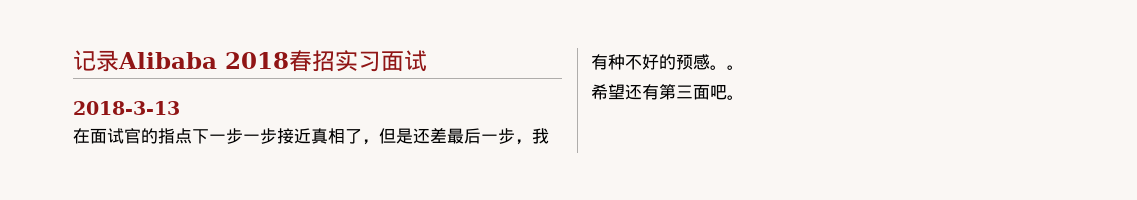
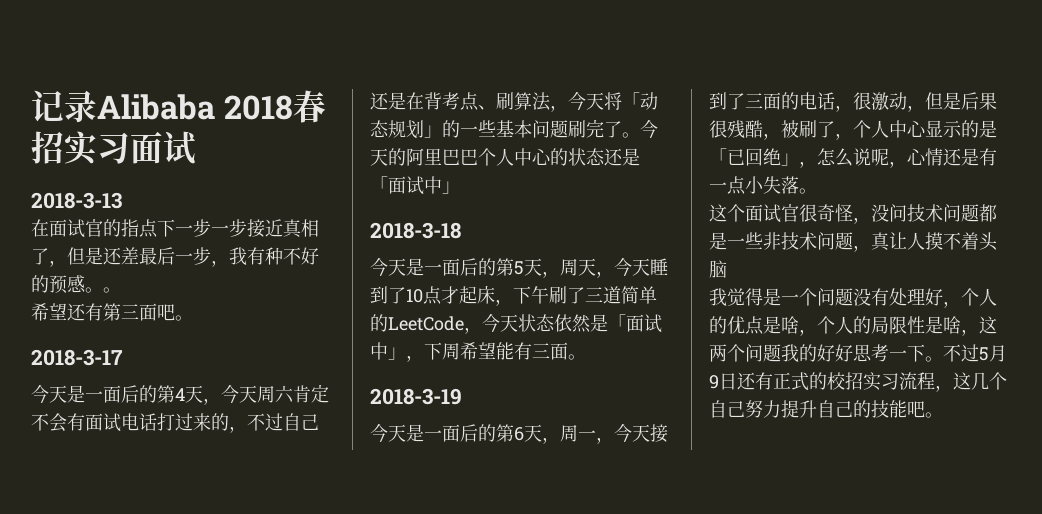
(744, 97) none -> [31,349,123,366] [31,384,329,405] [31,413,319,433] [370,92,658,112] [370,119,658,139] [370,148,640,166] [370,176,460,195] [370,222,461,239] [370,258,668,278] [370,285,657,306] [370,314,662,334] [370,342,586,362] [370,388,462,405] [370,424,668,444] [709,92,997,112] [709,120,997,140] [709,148,997,168] [709,176,817,195] [709,204,997,224] [709,232,998,252] [709,260,727,278] [709,288,997,308] [709,316,997,336] [709,344,1007,362] [709,372,1007,392] [709,400,943,418] // 2018-3-17 // 今天是一面后的第4天，今天周六肯定不会有面试电话打过来的，不过自己还是在背考点、刷算法，今天将「动态规划」的一些基本问题刷完了。今天的阿里巴巴个人中心的状态还是「面试中」 // 2018-3-18 // 今天是一面后的第5天，周天，今天睡到了10点才起床，下午刷了三道简单的LeetCode，今天状态依然是「面试中」，下周希望能有三面。 // 2018-3-19 // 今天是一面后的第6天，周一，今天接到了三面的电话，很激动，但是后果很残酷，被刷了，个人中心显示的是「已回绝」，怎么说呢，心情还是有一点小失落。 // 这个面试官很奇怪，没问技术问题都是一些非技术问题，真让人摸不着头脑 // 我觉得是一个问题没有处理好，个人的优点是啥，个人的局限性是啥，这两个问题我的好好思考一下。不过5月9日还有正式的校招实习流程，这几个自己努力提升自己的技能吧。

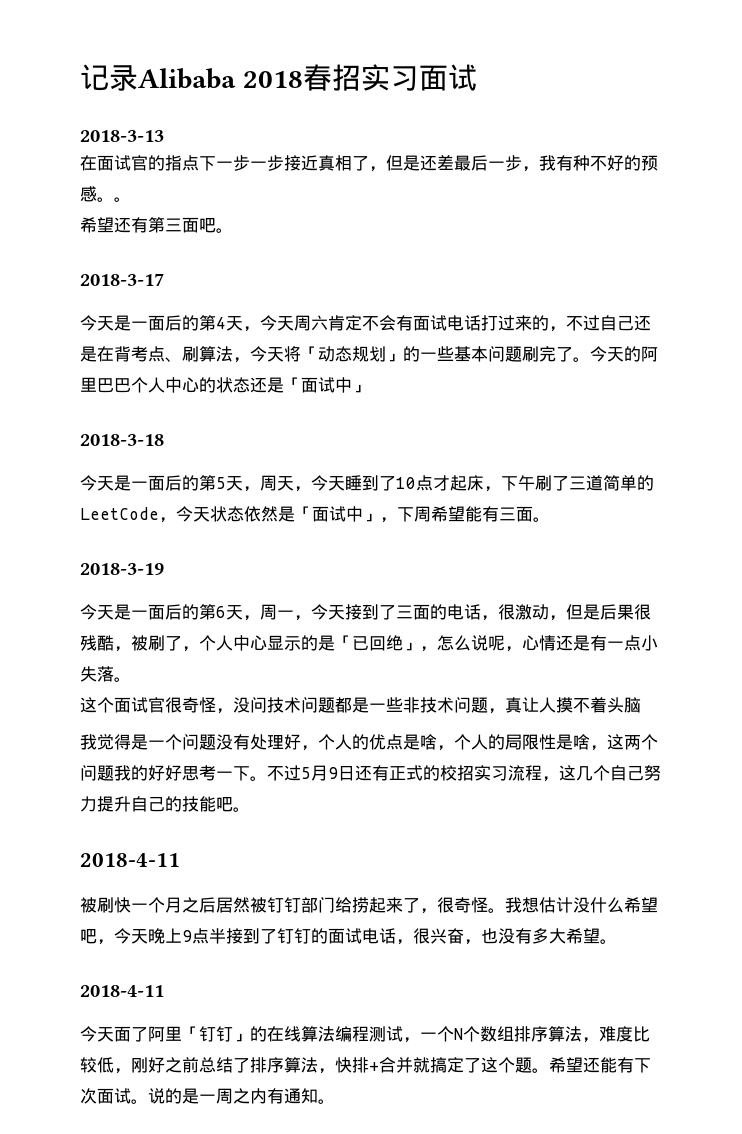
(943, 415) none -> [80,853,180,867] [80,897,658,914] [80,928,617,945] [80,985,164,997] [80,1026,650,1043] [80,1057,651,1074] [80,1088,335,1104] // 2018-4-11 // 被刷快一个月之后居然被钉钉部门给捞起来了，很奇怪。我想估计没什么希望吧，今天晚上9点半接到了钉钉的面试电话，很兴奋，也没有多大希望。 // 2018-4-11 // 今天面了阿里「钉钉」的在线算法编程测试，一个N个数组排序算法，难度比较低，刚好之前总结了排序算法，快排+合并就搞定了这个题。希望还能有下次面试。说的是一周之内有通知。

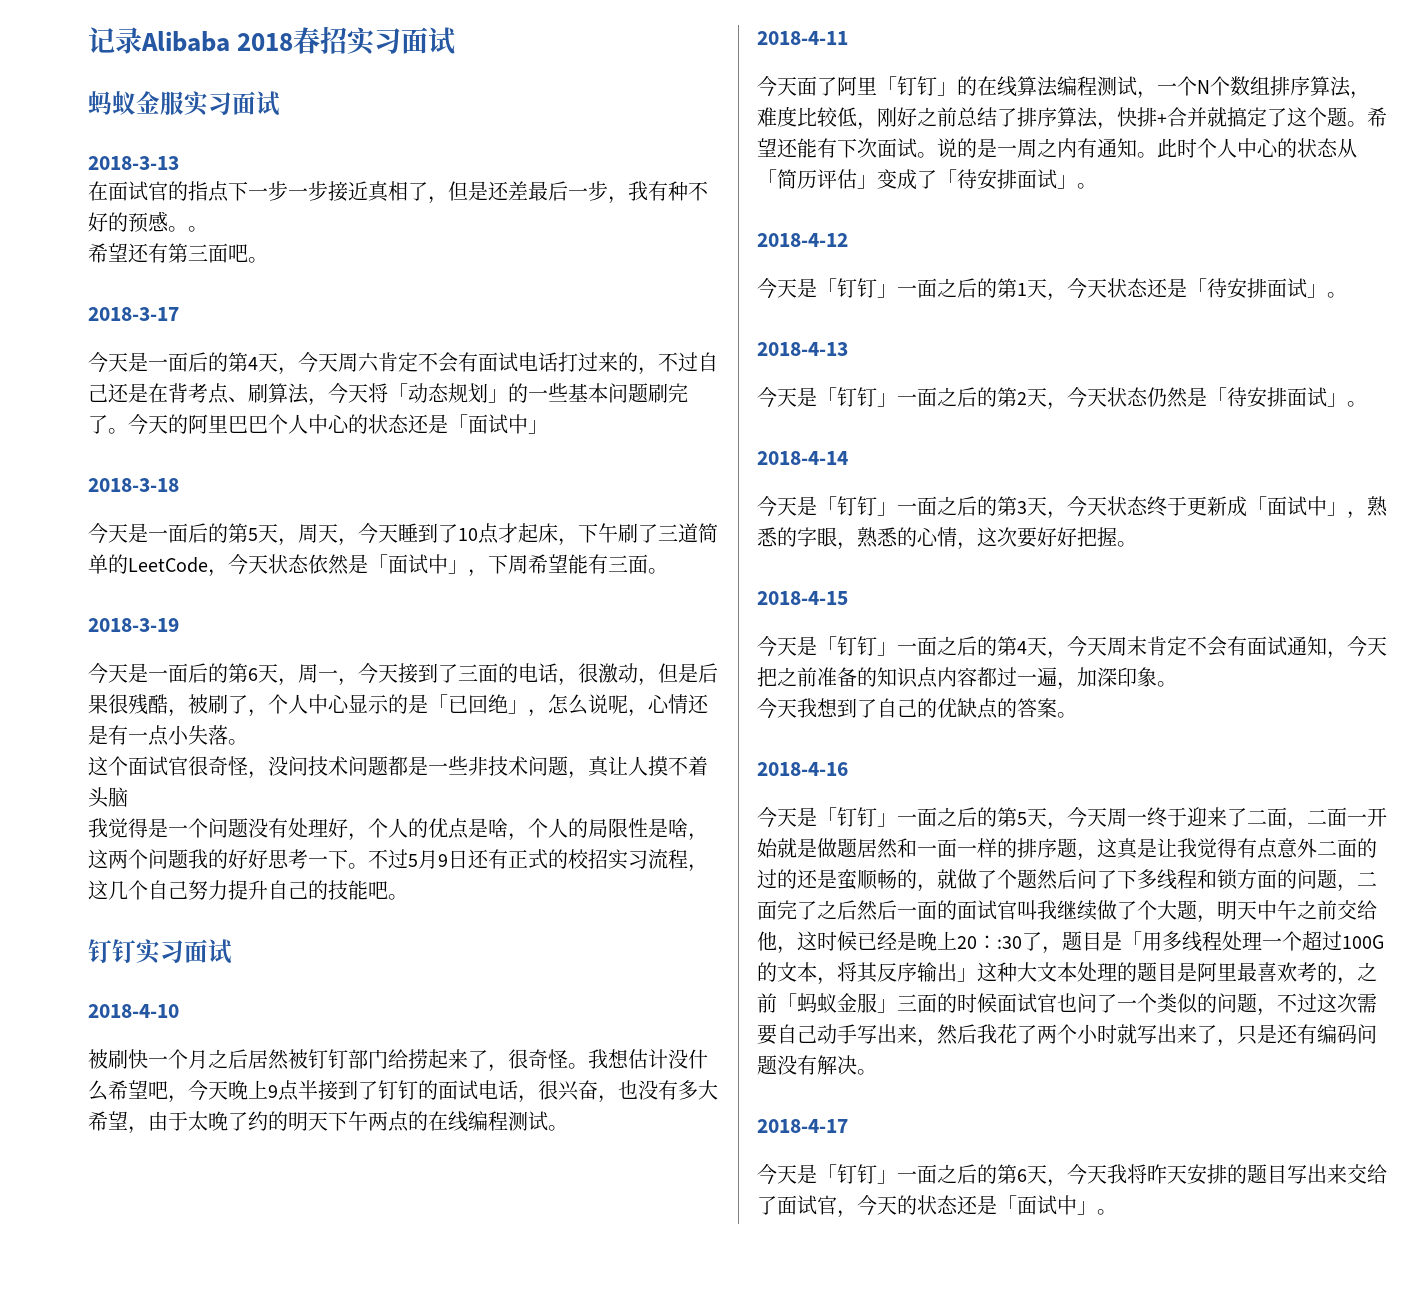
(477, 77) none -> [88,91,280,116] // 蚂蚁金服实习面试
[80,853,180,867] 2018-4-11 -> [88,939,232,964] [88,1004,179,1018] 钉钉实习面试 // 2018-4-10
(600, 936) none -> [128,1111,548,1134] ，由于太晚了约的明天下午两点的在线编程测试
(335, 1101) none -> [1157,138,1357,158] [757,169,1097,190] [757,233,848,247] [757,278,1347,301] [757,342,848,356] [757,387,1367,410] [757,451,848,465] [757,496,1388,519] [757,527,1137,550] [757,591,848,605] [757,636,1387,659] [757,667,1177,690] [757,698,1077,719] [757,762,848,776] [757,807,1387,830] [757,838,1377,861] [757,869,1377,892] [757,900,1377,923] [757,931,1384,954] [757,962,1377,985] [757,993,1377,1016] [757,1024,1377,1047] [757,1055,877,1075] [757,1119,848,1133] [757,1164,1387,1187] [757,1195,1117,1218] 此时个人中心的状态从「简历评估」变成了「待安排面试」。 // 2018-4-12 // 今天是「钉钉」一面之后的第1天，今天状态还是「待安排面试」。 // 2018-4-13 // 今天是「钉钉」一面之后的第2天，今天状态仍然是「待安排面试」。 // 2018-4-14 // 今天是「钉钉」一面之后的第3天，今天状态终于更新成「面试中」，熟悉的字眼，熟悉的心情，这次要好好把握。 // 2018-4-15 // 今天是「钉钉」一面之后的第4天，今天周末肯定不会有面试通知，今天把之前准备的知识点内容都过一遍，加深印象。 // 今天我想到了自己的优缺点的答案。 // 2018-4-16 // 今天是「钉钉」一面之后的第5天，今天周一终于迎来了二面，二面一开始就是做题居然和一面一样的排序题，这真是让我觉得有点意外二面的过的还是蛮顺畅的，就做了个题然后问了下多线程和锁方面的问题，二面完了之后然后一面的面试官叫我继续做了个大题，明天中午之前交给他，这时候已经是晚上20：:30了，题目是「用多线程处理一个超过100G的文本，将其反序输出」这种大文本处理的题目是阿里最喜欢考的，之前「蚂蚁金服」三面的时候面试官也问了一个类似的问题，不过这次需要自己动手写出来，然后我花了两个小时就写出来了，只是还有编码问题没有解决。 // 2018-4-17 // 今天是「钉钉」一面之后的第6天，今天我将昨天安排的题目写出来交给了面试官，今天的状态还是「面试中」。

